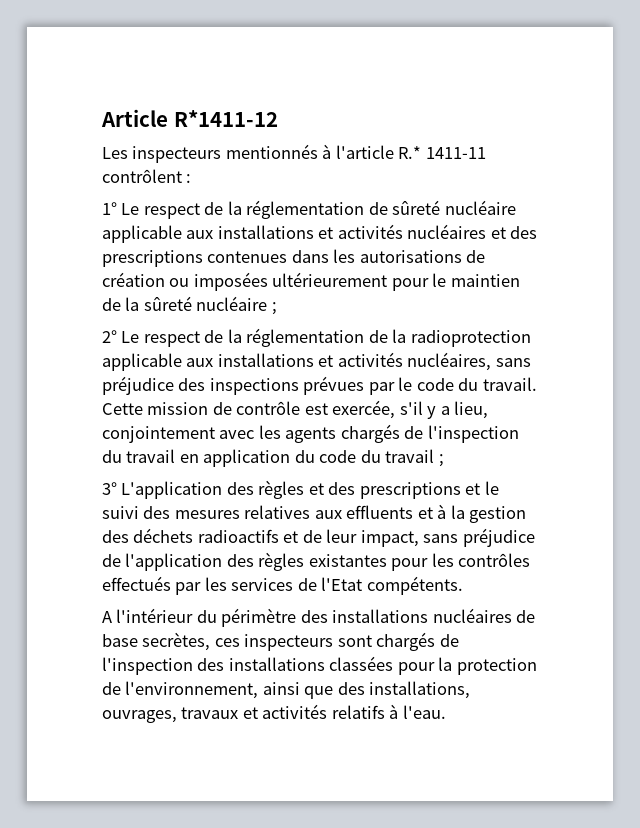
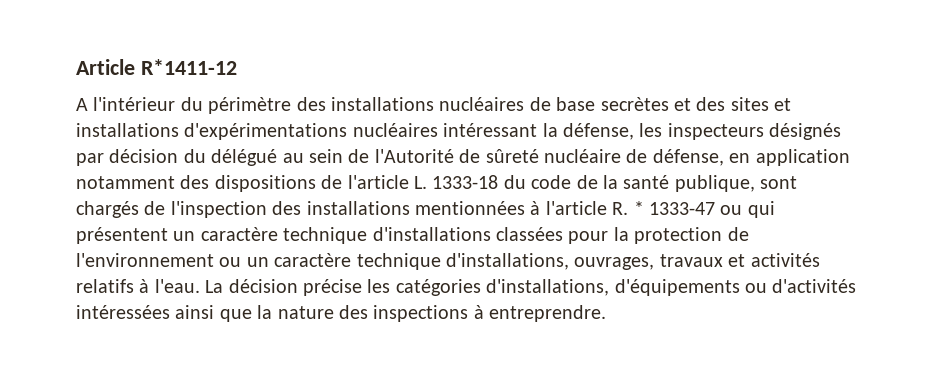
[102,144,486,163] [102,169,192,183] [102,200,516,219] [102,224,538,243] [102,249,486,267] [102,272,520,291] [102,296,277,315] [102,328,531,347] [102,352,531,371] [102,376,537,395] [102,400,489,419] [102,424,519,443] [102,449,444,467] [102,480,499,499] [102,504,527,523] [102,528,535,547] [102,552,531,571] [102,576,463,595] // Les inspecteurs mentionnés à l'article R.* 1411-11 contrôlent : // 1° Le respect de la réglementation de sûreté nucléaire applicable aux installations et activités nucléaires et des prescriptions contenues dans les autorisations de création ou imposées ultérieurement pour le maintien de la sûreté nucléaire ; // 2° Le respect de la réglementation de la radioprotection applicable aux installations et activités nucléaires, sans préjudice des inspections prévues par le code du travail. Cette mission de contrôle est exercée, s'il y a lieu, conjointement avec les agents chargés de l'inspection du travail en application du code du travail ; // 3° L'application des règles et des prescriptions et le suivi des mesures relatives aux effluents et à la gestion des déchets radioactifs et de leur impact, sans préjudice de l'application des règles existantes pour les contrôles effectués par les services de l'Etat compétents. -> (237, 67) none
[142,632,334,651] secrètes, ces inspecteurs -> [600,97,792,111] [76,123,842,140] [76,149,850,166] [76,175,755,192] secrètes et des sites et installations d'expérimentations nucléaires intéressant la défense, les inspecteurs désignés par décision du délégué au sein de l'Autorité de sûreté nucléaire de défense, en application notamment des dispositions de l'article L. 1333-18 du code de la santé publique,
(325, 664) none -> [415,201,775,218] [76,227,491,244] mentionnées à l'article R. * 1333-47 ou qui présentent un caractère technique d'installations
[125,681,471,699] l'environnement, ainsi que des installations, -> [76,253,569,270] l'environnement ou un caractère technique d'installations,
(446, 712) none -> [205,279,857,296] [76,305,607,322] La décision précise les catégories d'installations, d'équipements ou d'activités intéressées ainsi que la nature des inspections à entreprendre.

